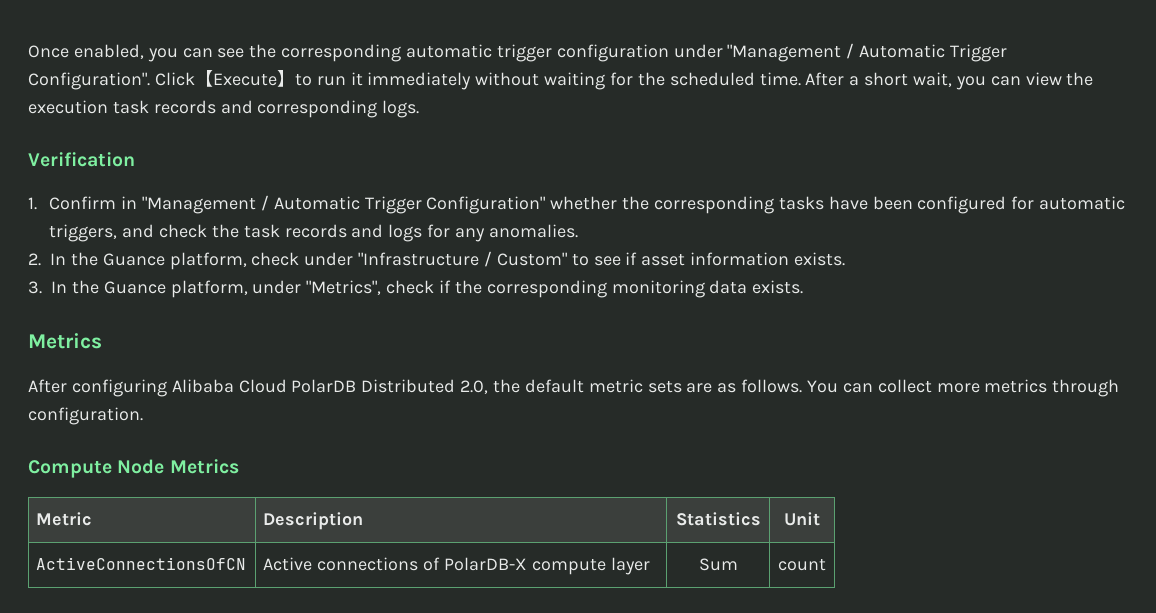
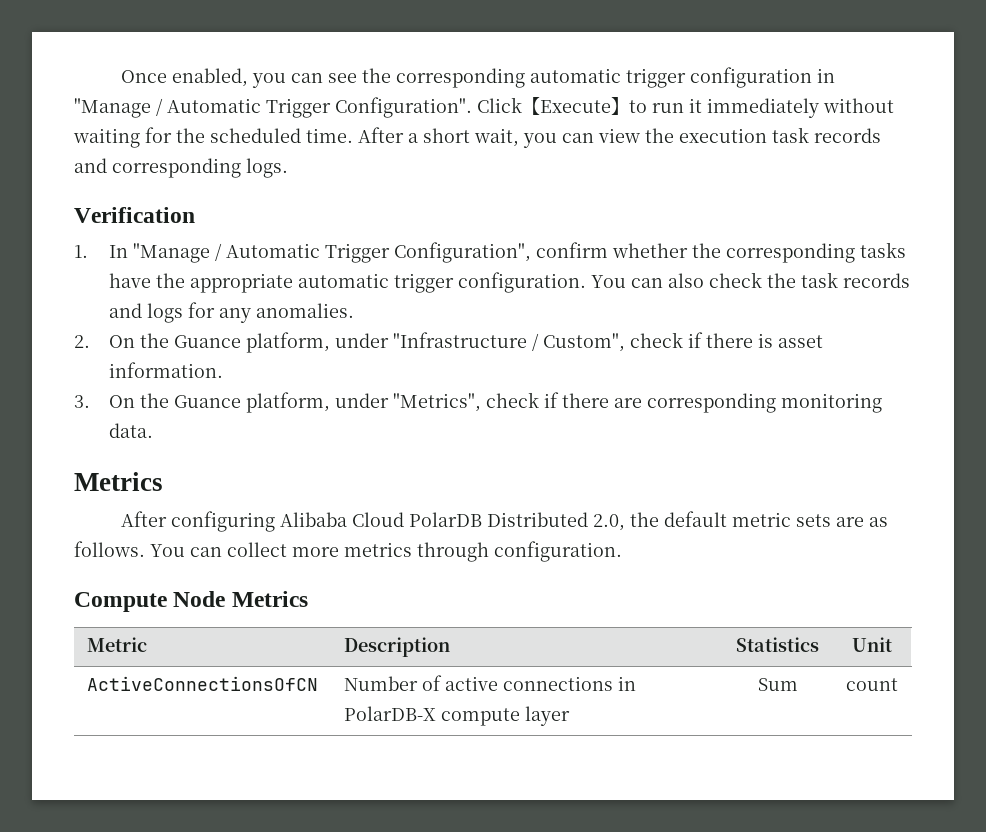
[673,44,842,62] under "Management -> [816,68,835,83] [74,98,151,118] in "Manage
[49,195,546,214] Confirm in "Management / Automatic Trigger Configuration" -> [109,242,609,263] In "Manage / Automatic Trigger Configuration", confirm
[872,196,1126,214] [49,224,155,242] been configured for automatic triggers, and -> [156,272,705,293] the appropriate automatic trigger configuration. You can also
[50,252,300,270] In the Guance platform, check -> [109,332,331,353] On the Guance platform,
[496,252,846,266] Custom" to see if asset information exists. -> [543,332,824,352] [109,362,224,378] Custom", check if there is asset information.
[51,281,67,293] In -> [109,395,136,408] On
[454,280,804,298] the corresponding monitoring data exists. -> [562,393,883,413] [109,423,154,438] there are corresponding monitoring data.
[263,557,440,571] Active connections of -> [343,675,636,691] Number of active connections in

